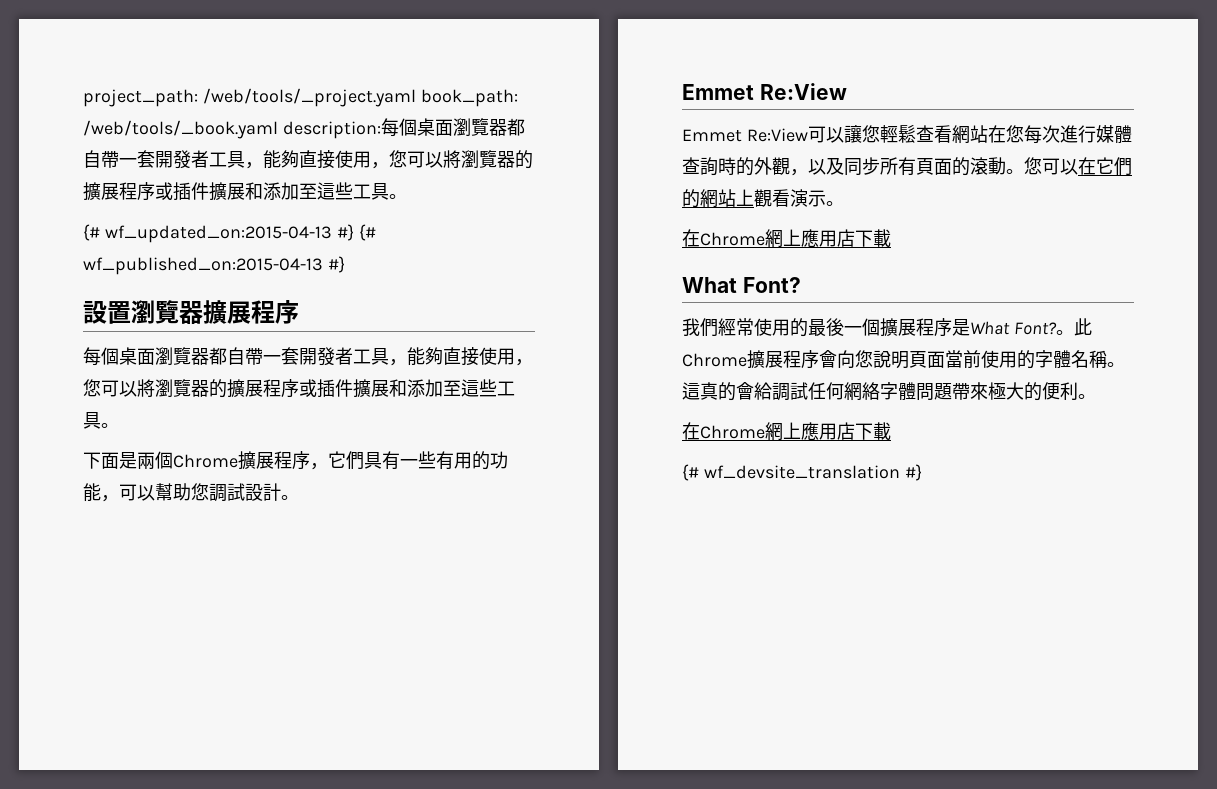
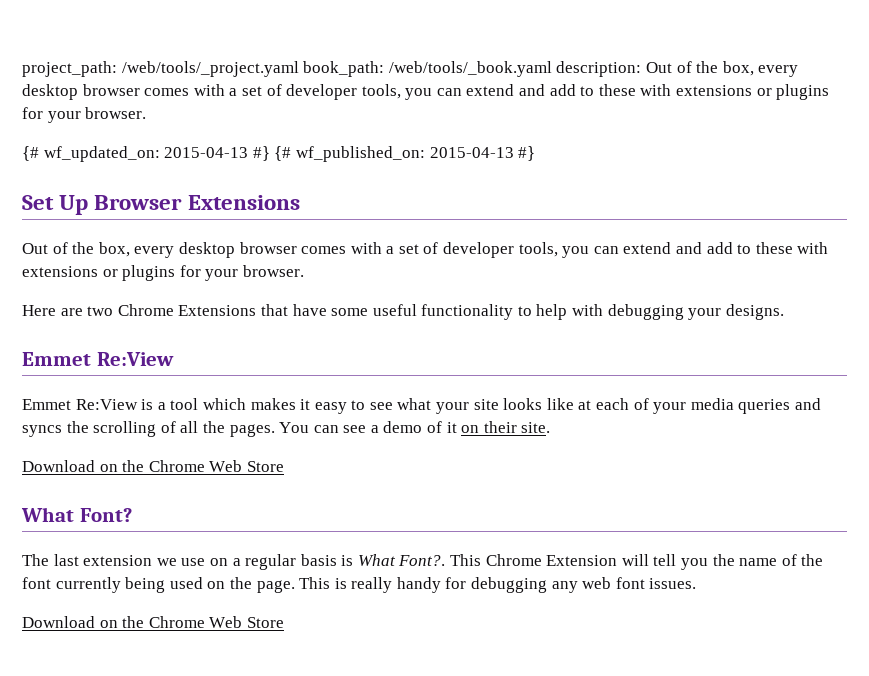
[380,118,525,137] [83,150,533,169] [83,182,407,201] [83,224,376,243] [83,256,345,275] [83,300,299,324] [83,347,533,366] [83,379,515,398] [83,412,119,429] [83,451,508,470] [83,483,299,502] [682,83,847,100] [682,124,1132,144] [682,157,1132,176] [682,189,844,208] [682,229,891,248] [682,277,801,293] [682,318,1092,337] [682,350,1125,369] [682,382,1096,401] [682,422,891,441] [682,464,922,481] 每個桌面瀏覽器都自帶一套開發者工具，能夠直接使用，您可以將瀏覽器的擴展程序或插件擴展和添加至這些工具。 // {# wf_updated_on:2015-04-13 #} {# wf_published_on:2015-04-13 #} // 設置瀏覽器擴展程序 // 每個桌面瀏覽器都自帶一套開發者工具，能夠直接使用，您可以將瀏覽器的擴展程序或插件擴展和添加至這些工具。 // 下面是兩個Chrome擴展程序，它們具有一些有用的功能，可以幫助您調試設計。 // Emmet Re:View // Emmet Re:View可以讓您輕鬆查看網站在您每次進行媒體查詢時的外觀，以及同步所有頁面的滾動。您可以在它們的網站上觀看演示。 // 在Chrome網上應用店下載 // What Font? // 我們經常使用的最後一個擴展程序是What Font?。此Chrome擴展程序會向您說明頁面當前使用的字體名稱。這真的會給調試任何網絡字體問題帶來極大的便利。 // 在Chrome網上應用店下載 // {# wf_devsite_translation #} -> [645,61,799,77] [22,84,830,100] [22,107,147,123] [22,146,536,162] [22,195,300,215] [22,242,829,258] [22,265,304,281] [22,304,784,320] [22,352,174,366] [22,398,821,414] [22,421,551,437] [22,460,284,472] [21,507,132,522] [22,554,824,570] [22,577,697,593] [22,616,284,628] Out of the box, every desktop browser comes with a set of developer tools, you can extend and add to these with extensions or plugins for your browser. // {# wf_updated_on: 2015-04-13 #} {# wf_published_on: 2015-04-13 #} // Set Up Browser Extensions // Out of the box, every desktop browser comes with a set of developer tools, you can extend and add to these with extensions or plugins for your browser. // Here are two Chrome Extensions that have some useful functionality to help with debugging your designs. // Emmet Re:View // Emmet Re:View is a tool which makes it easy to see what your site looks like at each of your media queries and syncs the scrolling of all the pages. You can see a demo of it on their site. // Download on the Chrome Web Store // What Font? // The last extension we use on a regular basis is What Font?. This Chrome Extension will tell you the name of the font currently being used on the page. This is really handy for debugging any web font issues. // Download on the Chrome Web Store

